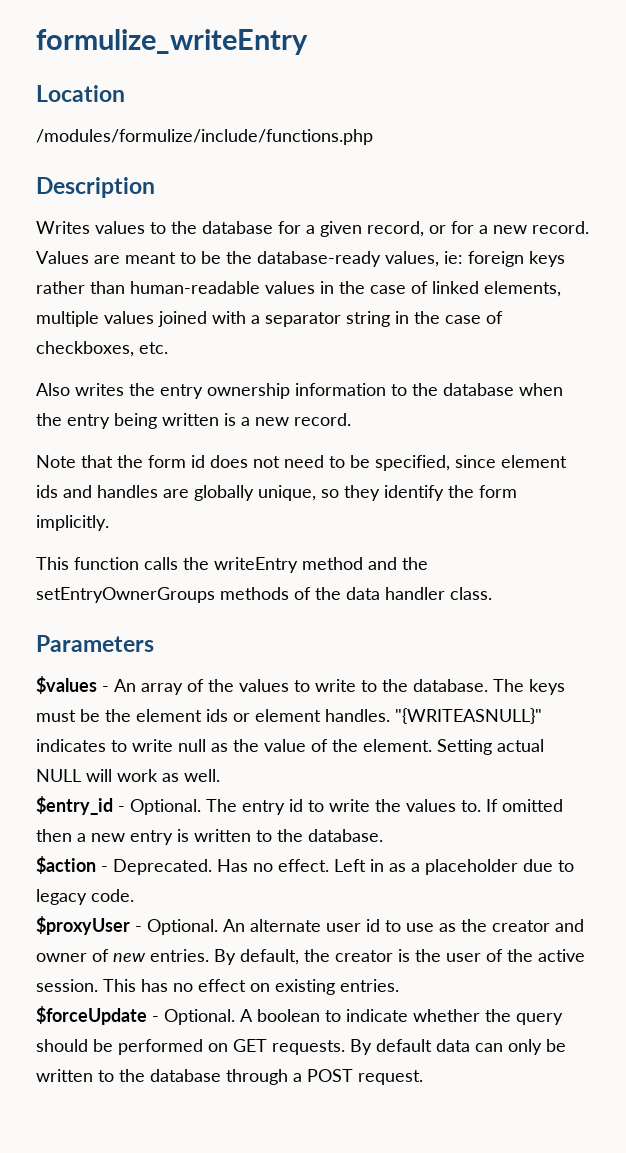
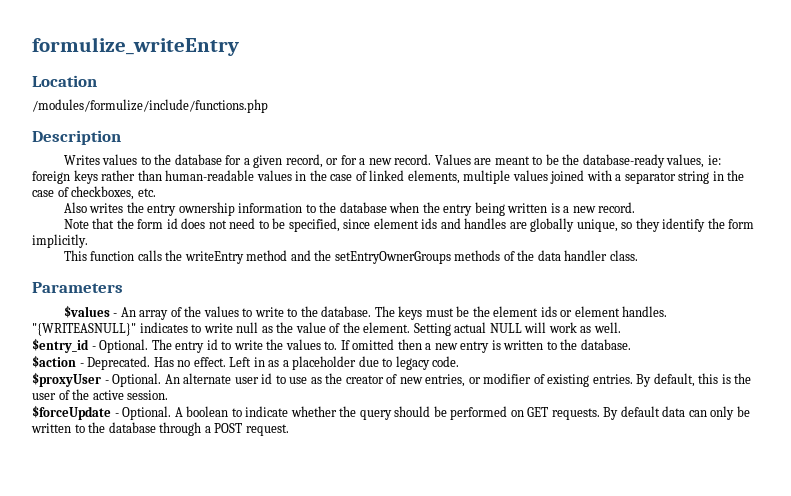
[555,919,584,932] [36,949,146,962] and owner of new -> [386,373,590,387] of new entries, or modifier of existing
[304,949,393,962] the creator -> [698,373,719,384] this
[103,979,399,995] This has no effect on existing entries. -> (169, 395) none

